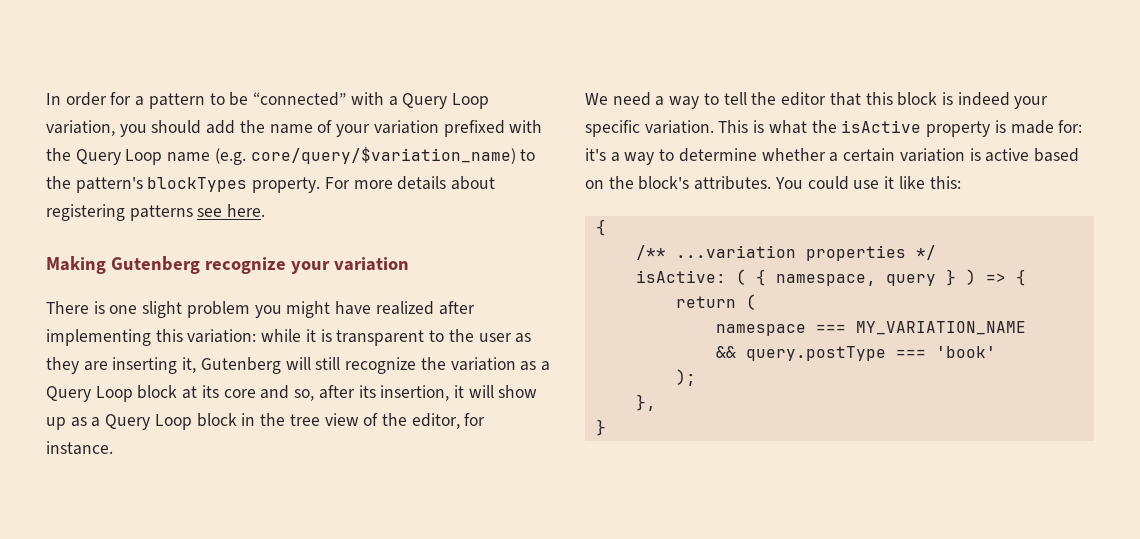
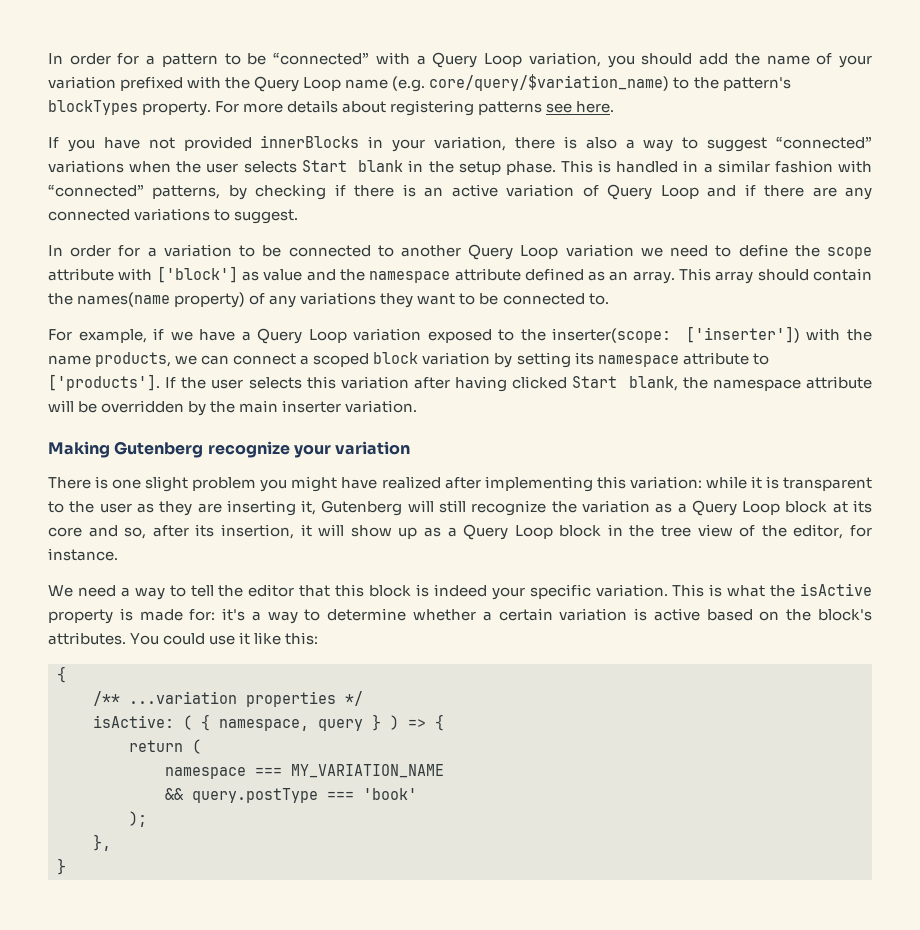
(266, 210) none -> [48,135,872,152] [48,160,872,175] [48,184,873,200] [48,208,299,224] [48,244,872,260] [48,266,872,284] [48,292,609,308] [48,326,873,344] [48,352,769,368] [48,374,872,392] [48,400,418,416] // If you have not provided innerBlocks in your variation, there is also a way to suggest “connected” variations when the user selects Start blank in the setup phase. This is handled in a similar fashion with “connected” patterns, by checking if there is an active variation of Query Loop and if there are any connected variations to suggest. // In order for a variation to be connected to another Query Loop variation we need to define the scope attribute with ['block'] as value and the namespace attribute defined as an array. This array should contain the names(name property) of any variations they want to be connected to. // For example, if we have a Query Loop variation exposed to the inserter(scope: ['inserter']) with the name products, we can connect a scoped block variation by setting its namespace attribute to ['products']. If the user selects this variation after having clicked Start blank, the namespace attribute will be overridden by the main inserter variation.

